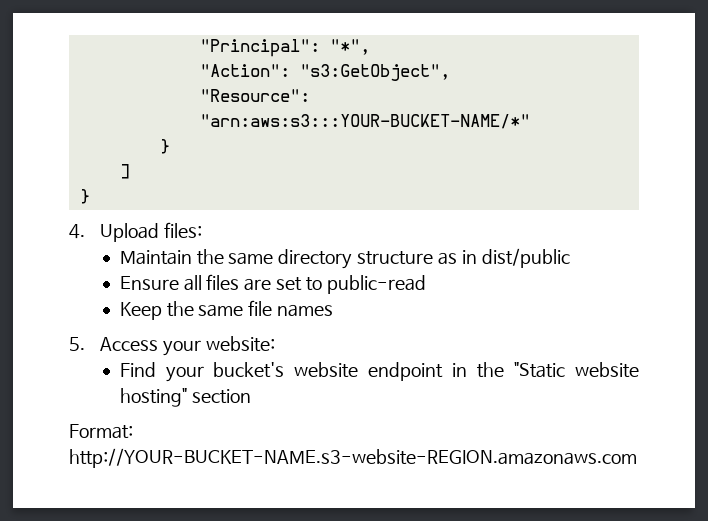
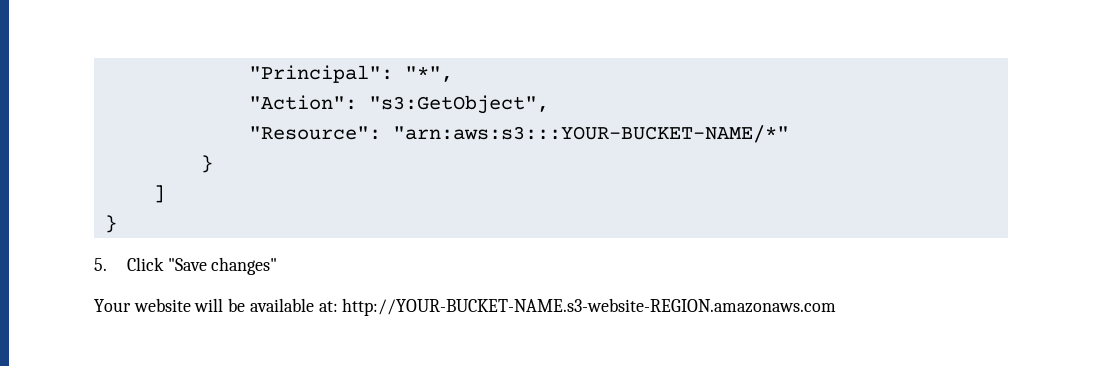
[69,222,202,242] [119,248,570,269] [119,274,426,294] [119,300,334,320] [69,336,275,356] [119,362,640,382] [119,388,251,407] [69,424,133,439] 4. Upload files: // Maintain the same directory structure as in dist/public // Ensure all files are set to public-read // Keep the same file names // 5. Access your website: // Find your bucket's website endpoint in the "Static website hosting" section // Format: -> [94,257,278,275] [94,298,338,312] 5. Click "Save changes" // Your website will be available at:

